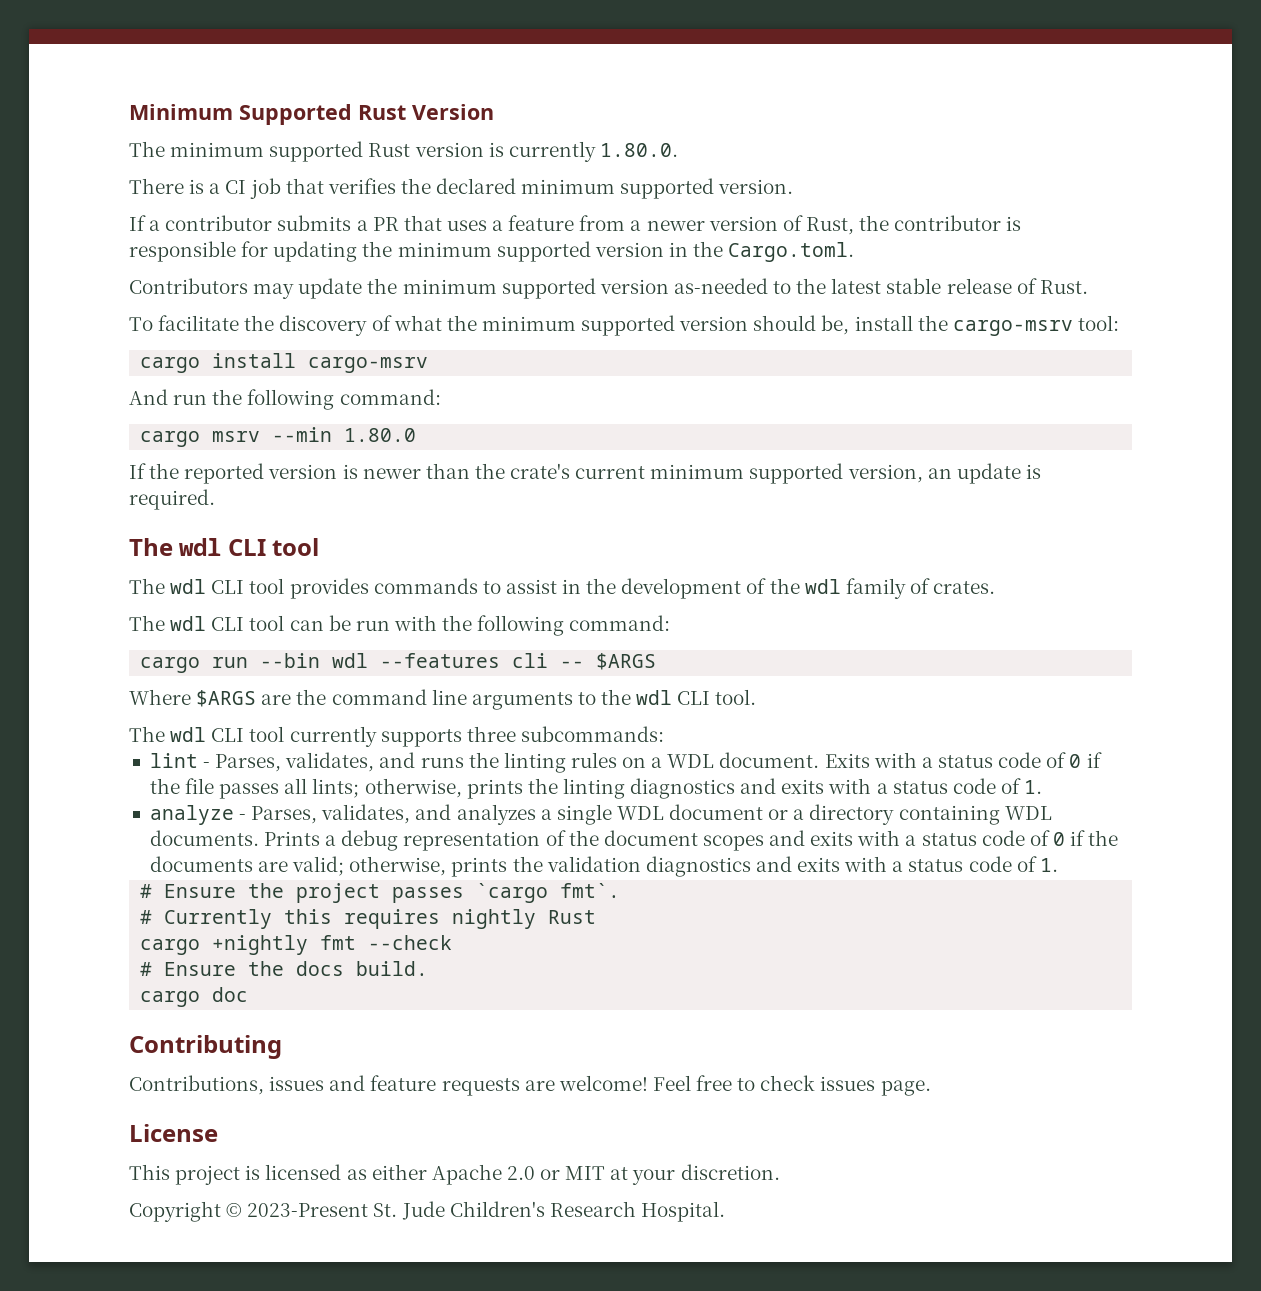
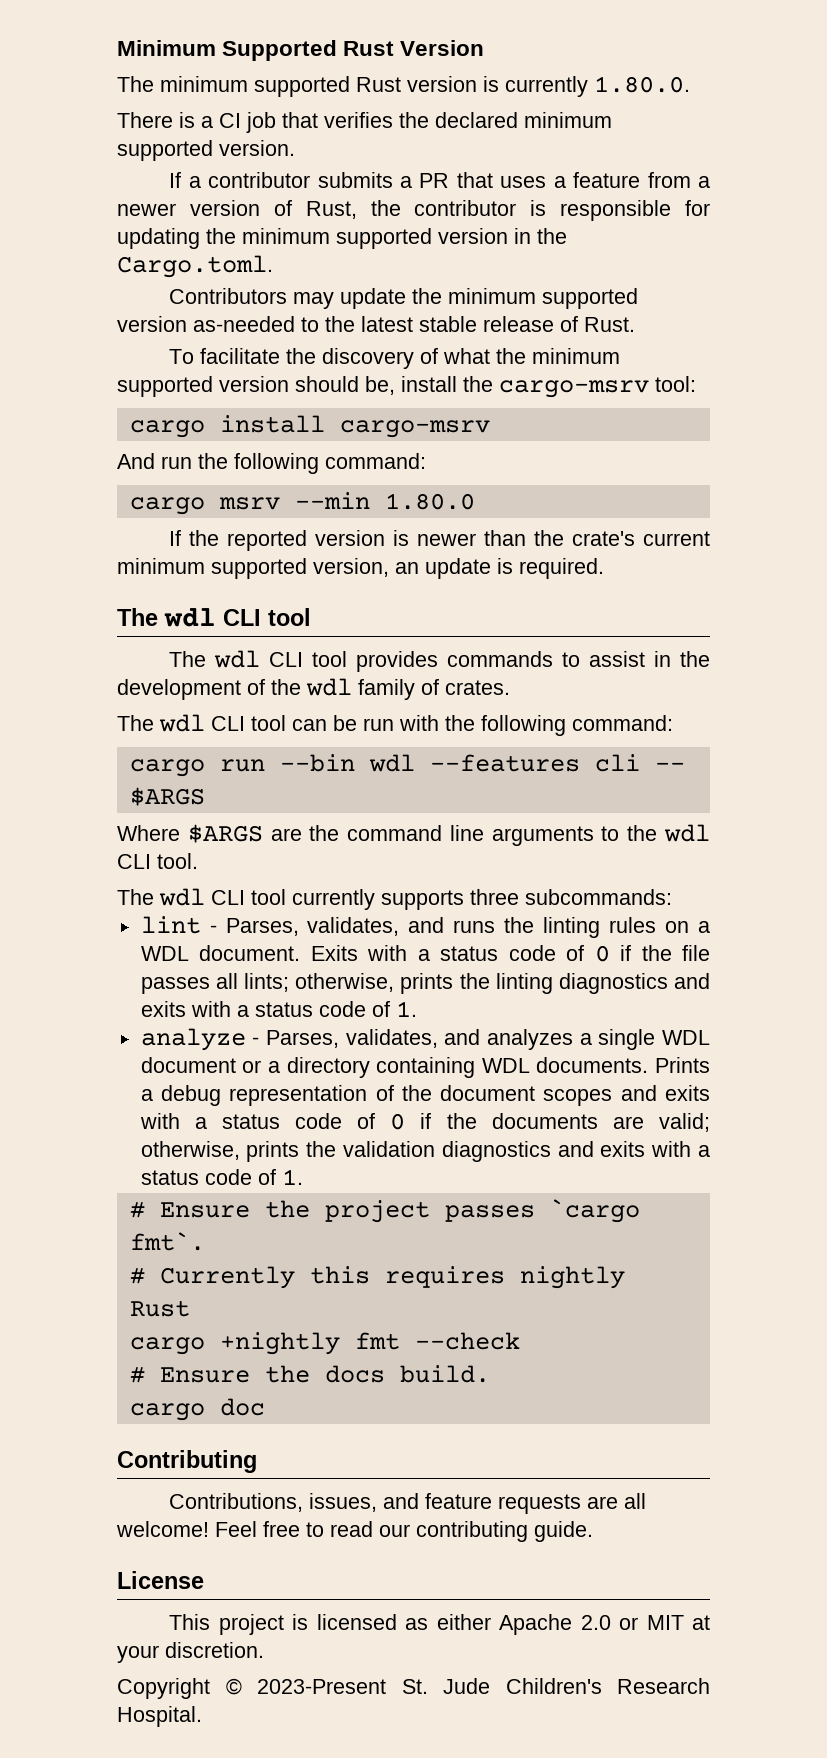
[269,1076,325,1091] issues -> [309,1493,378,1512] issues,
(555, 1085) none -> [624,1493,647,1509] all
[760,1075,931,1096] check issues page. -> [330,1521,593,1542] read our contributing guide.

